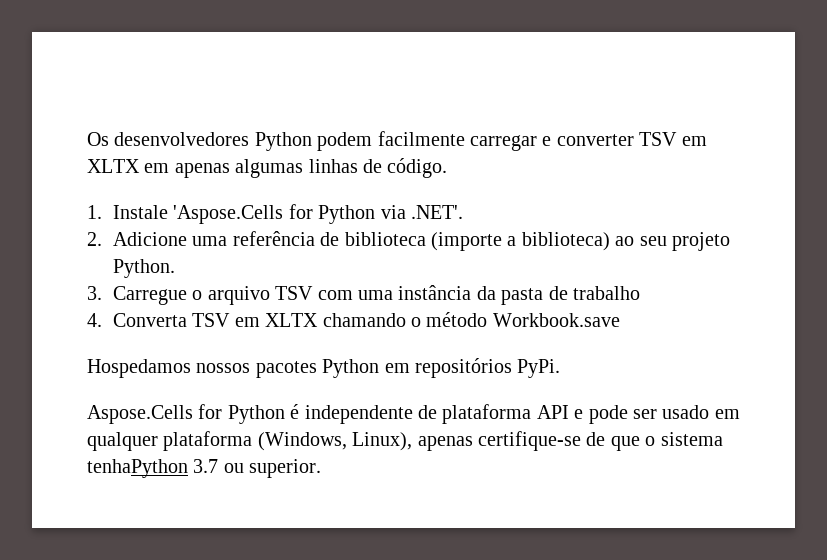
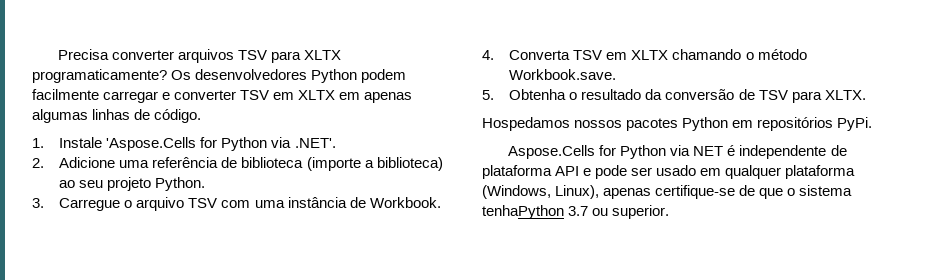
(87, 139) none -> [58,49,342,63] [32,69,167,83] Precisa converter arquivos TSV para XLTX programaticamente?
[476,286,641,305] da pasta de trabalho -> [349,197,441,208] de Workbook.
[492,313,620,327] Workbook.save -> [509,69,617,80] [482,89,866,103] Workbook.save. // 5. Obtenha o resultado da conversão de TSV para XLTX.
(285, 414) none -> [670,145,724,156] via NET

